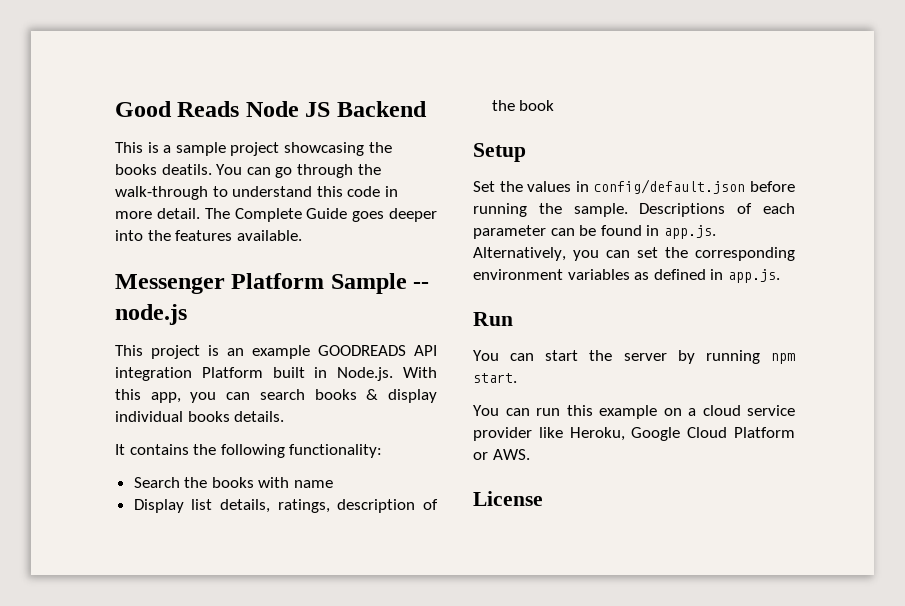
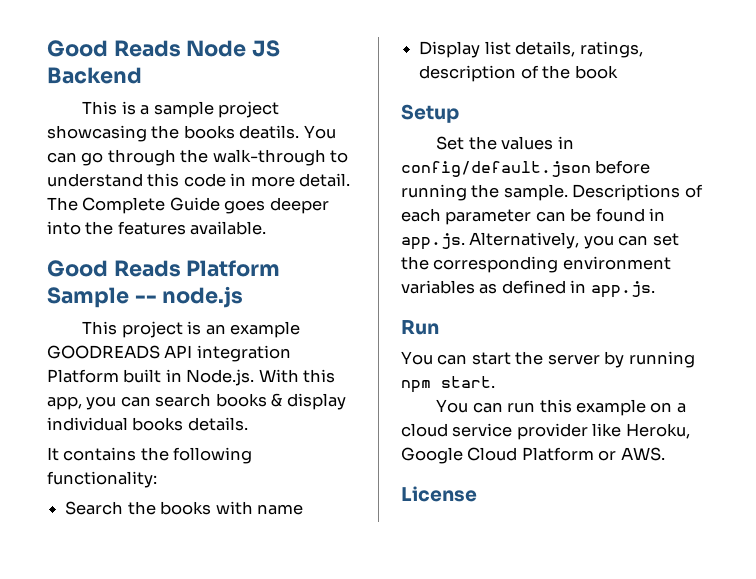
[115,274,225,294] Messenger -> [47,260,181,277] Good Reads

